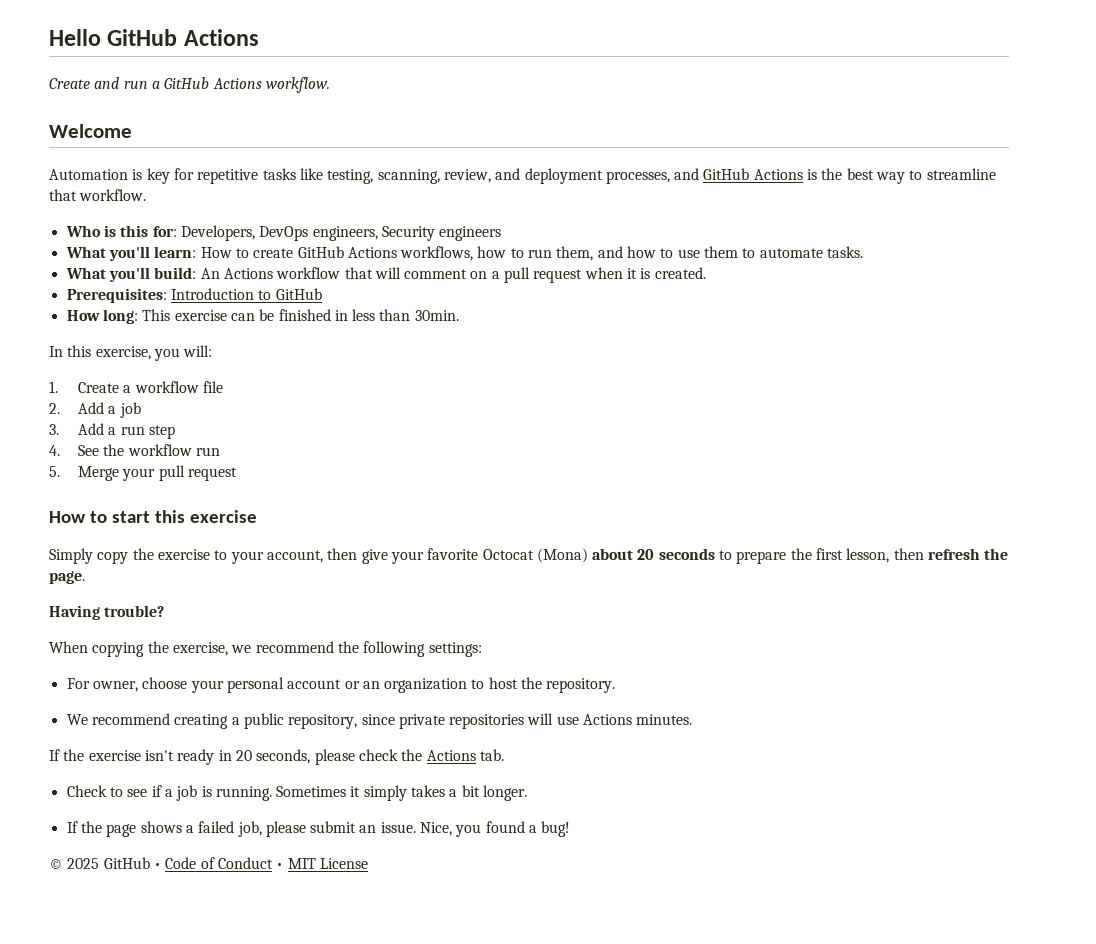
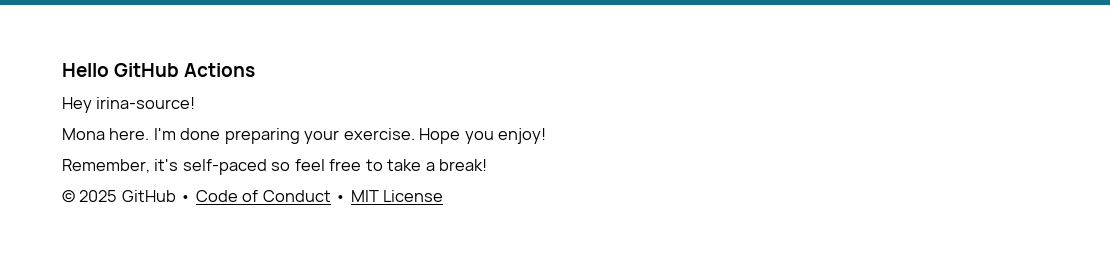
[49,77,330,93] [49,124,132,138] [49,168,996,184] [49,189,147,201] [65,225,502,241] [65,246,864,261] [65,267,706,283] [66,288,322,303] [66,309,459,324] [49,345,213,361] [49,381,224,393] [49,402,141,418] [49,423,176,439] [49,444,221,456] [49,465,238,481] [49,510,257,523] [49,548,1009,564] [49,571,85,584] [49,605,165,620] [49,641,482,657] [66,677,616,693] [66,713,693,729] [49,749,504,765] [66,785,528,801] [66,821,571,837] Create and run a GitHub Actions workflow. // Welcome // Automation is key for repetitive tasks like testing, scanning, review, and deployment processes, and GitHub Actions is the best way to streamline that workflow. // Who is this for: Developers, DevOps engineers, Security engineers // What you'll learn: How to create GitHub Actions workflows, how to run them, and how to use them to automate tasks. // What you'll build: An Actions workflow that will comment on a pull request when it is created. // Prerequisites: Introduction to GitHub // How long: This exercise can be finished in less than 30min. // In this exercise, you will: // 1. Create a workflow file // 2. Add a job // 3. Add a run step // 4. See the workflow run // 5. Merge your pull request // How to start this exercise // Simply copy the exercise to your account, then give your favorite Octocat (Mona) about 20 seconds to prepare the first lesson, then refresh the page. // Having trouble? // When copying the exercise, we recommend the following settings: // For owner, choose your personal account or an organization to host the repository. // We recommend creating a public repository, since private repositories will use Actions minutes. // If the exercise isn't ready in 20 seconds, please check the Actions tab. // Check to see if a job is running. Sometimes it simply takes a bit longer. // If the page shows a failed job, please submit an issue. Nice, you found a bug! -> [62,97,196,113] [62,128,547,144] [62,159,488,175] Hey irina-source! // Mona here. I'm done preparing your exercise. Hope you enjoy! // Remember, it's self-paced so feel free to take a break!

